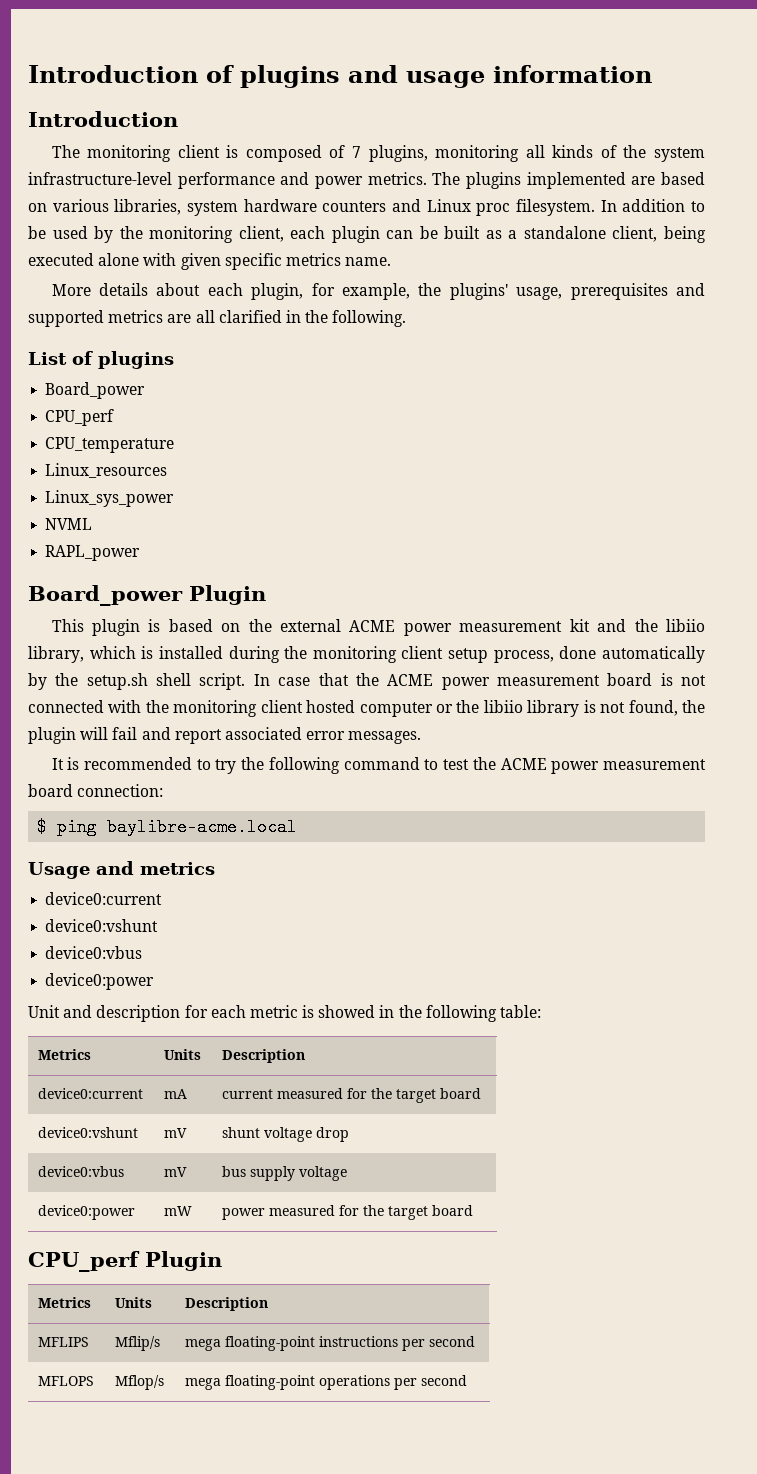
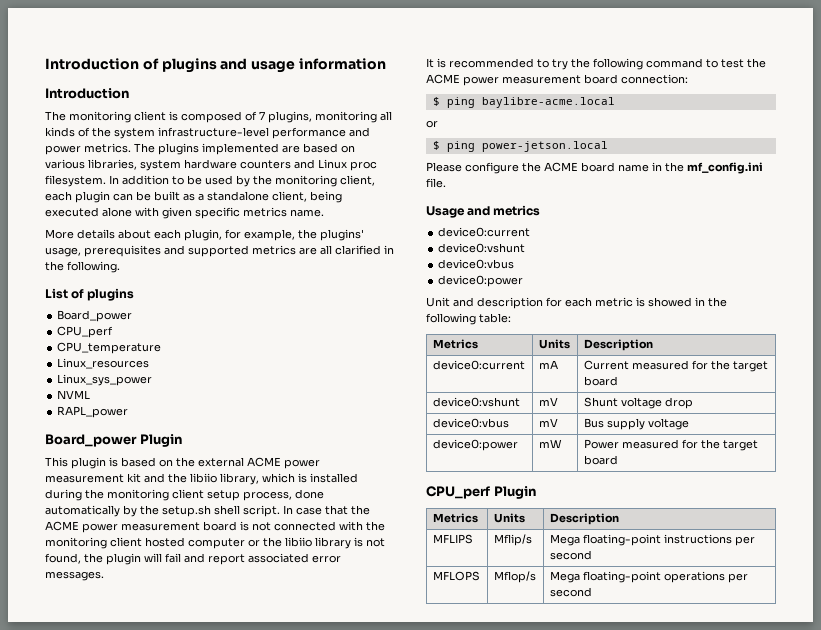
(298, 827) none -> [426,120,438,128] [432,141,608,152] [426,162,763,174] [426,178,446,188] // or // $ ping power-jetson.local // Please configure the ACME board name in the mf_config.ini file.
[222,1089,274,1099] current -> [583,360,629,370] Current
[222,1127,261,1138] shunt -> [583,397,618,407] Shunt
[222,1166,247,1177] bus -> [583,418,604,428] Bus
[222,1208,266,1220] power -> [583,439,619,449] Power
[185,1339,222,1351] mega -> [549,534,580,546] Mega
[185,1378,222,1390] mega -> [549,571,580,583] Mega

